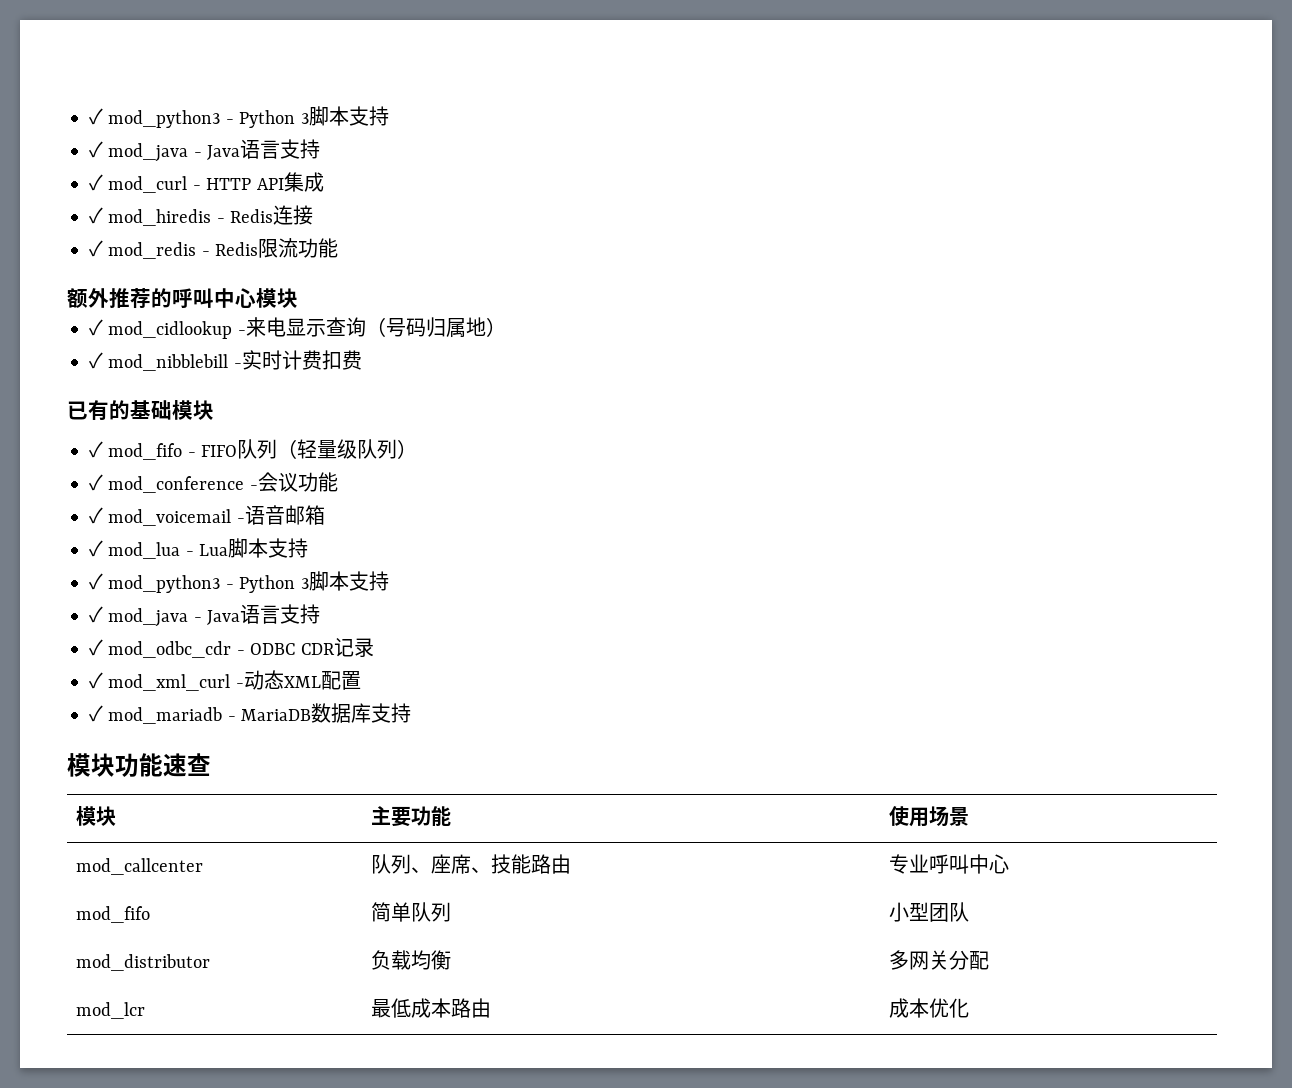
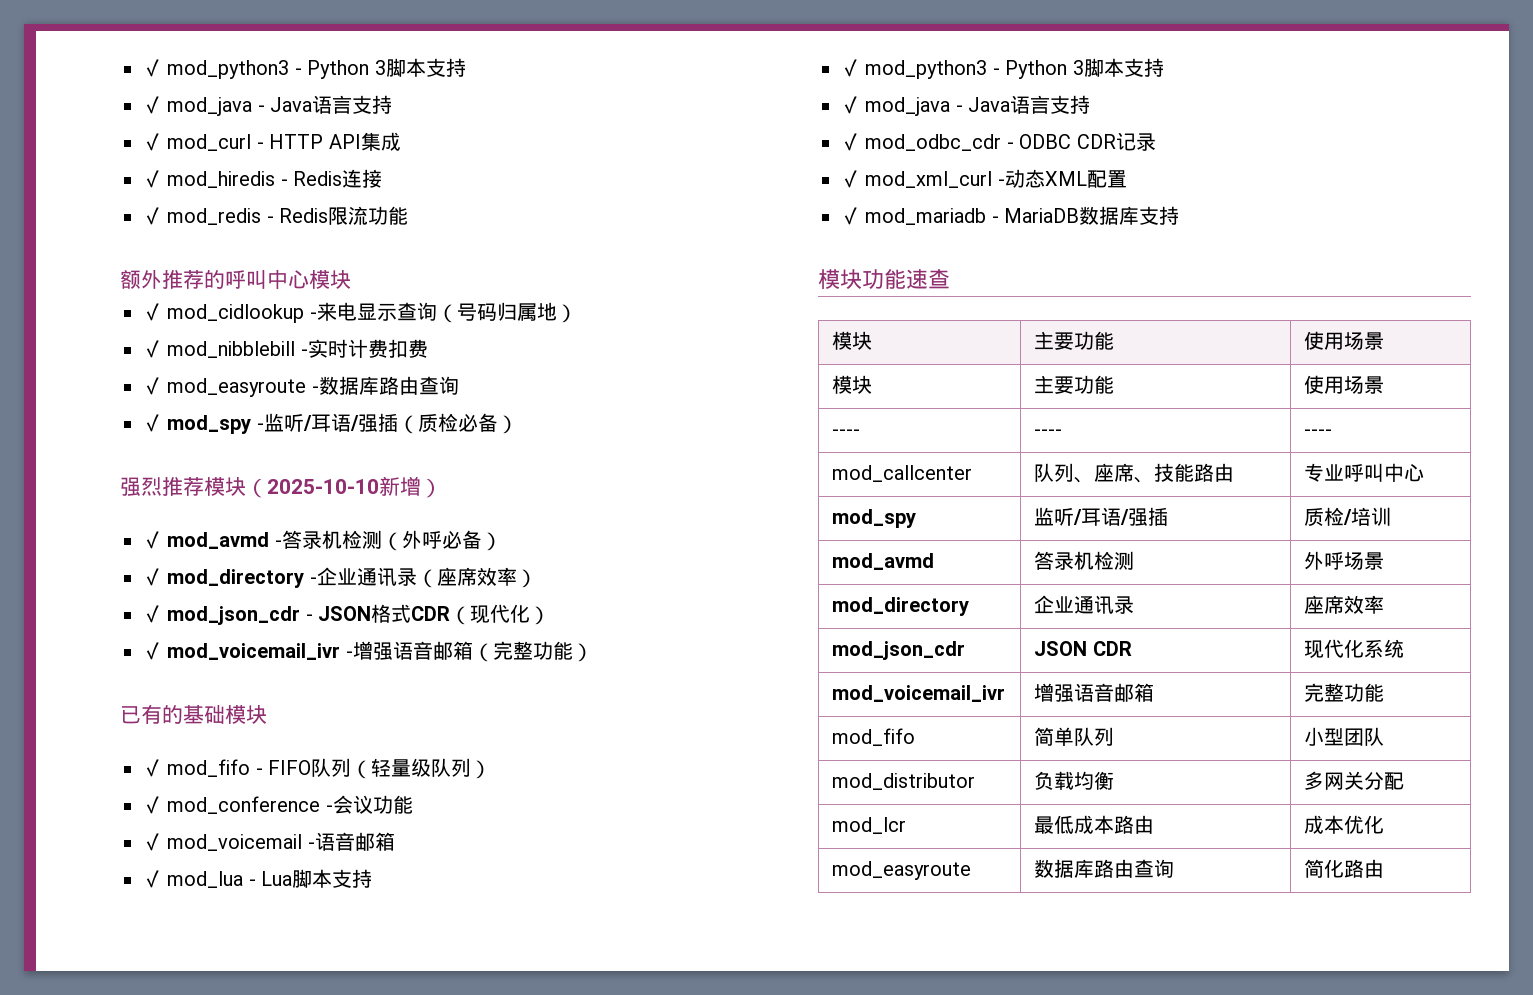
(362, 360) none -> [142,376,459,397] [142,413,518,434] [120,476,442,498] [142,530,502,551] [142,567,537,588] [142,604,551,625] [142,641,593,662] // ✓ mod_easyroute -数据库路由查询 // ✓ mod_spy -监听/耳语/强插（质检必备） // 强烈推荐模块（2025-10-10新增） // ✓ mod_avmd -答录机检测（外呼必备） // ✓ mod_directory -企业通讯录（座席效率） // ✓ mod_json_cdr - JSON格式CDR（现代化） // ✓ mod_voicemail_ivr -增强语音邮箱（完整功能）
(969, 816) none -> [832,375,873,394] [1034,375,1115,394] [1304,375,1385,394] [832,429,861,436] [1034,429,1063,436] [1304,429,1333,436] // 模块 | 主要功能 | 使用场景 // ---- | ---- | ----
(1009, 864) none -> [832,509,917,528] [1034,507,1169,526] [1304,507,1392,526] [832,553,935,570] [1034,551,1135,570] [1304,551,1385,570] [832,597,970,616] [1034,595,1135,614] [1304,595,1385,614] [832,641,966,660] [1034,641,1132,656] [1304,639,1405,659] [832,685,1006,702] [1034,683,1155,702] [1304,683,1385,702] // mod_spy | 监听/耳语/强插 | 质检/培训 // mod_avmd | 答录机检测 | 外呼场景 // mod_directory | 企业通讯录 | 座席效率 // mod_json_cdr | JSON CDR | 现代化系统 // mod_voicemail_ivr | 增强语音邮箱 | 完整功能
(969, 1008) none -> [832,861,972,880] [1034,859,1175,878] [1304,859,1385,878] // mod_easyroute | 数据库路由查询 | 简化路由

